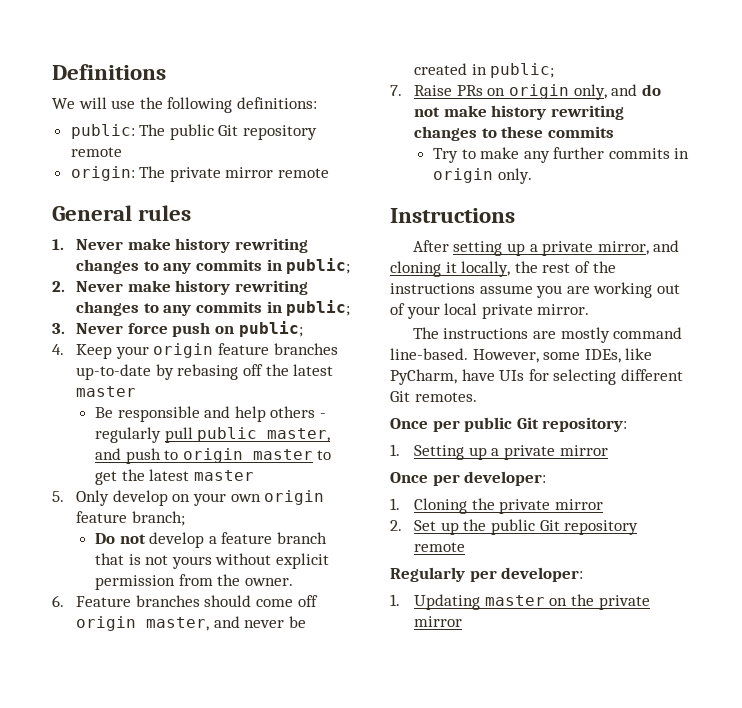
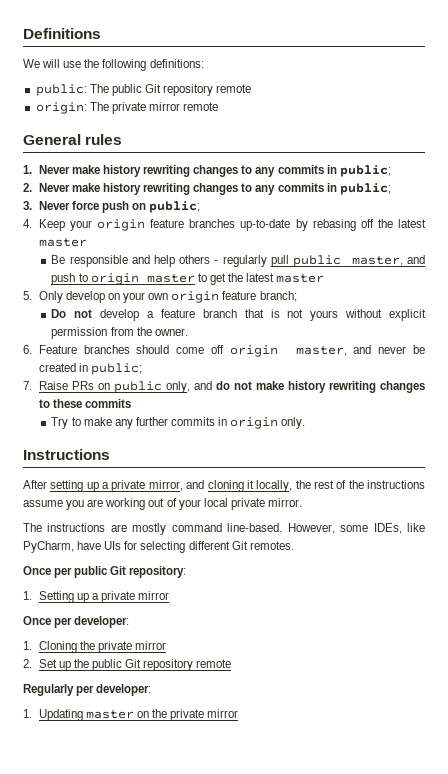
[508,84,569,99] origin -> [113,381,162,393] public

